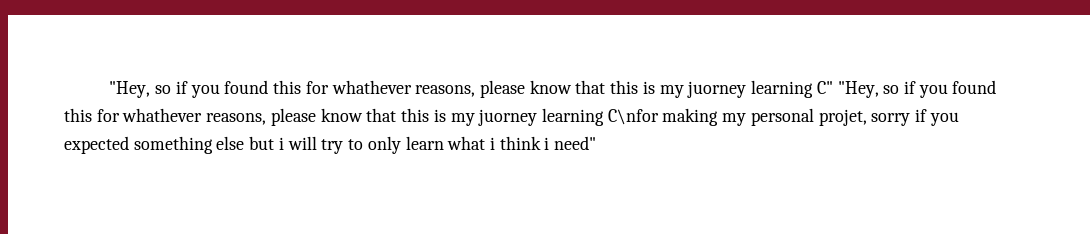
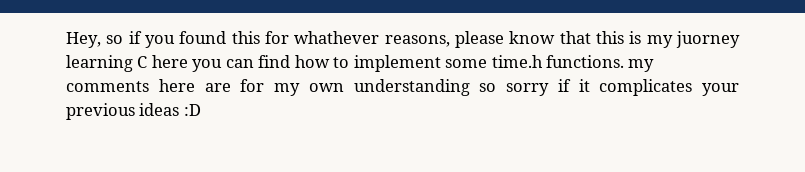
[109,81,151,98] "Hey, -> [66,32,101,48] Hey,
[816,80,997,98] [64,108,959,126] [64,136,597,154] C" "Hey, so if you found this for whathever reasons, please know that this is my juorney learning C\nfor making my personal projet, sorry if you expected something else but i will try to only learn what i think i need" -> [137,55,655,72] [66,79,739,96] [66,103,201,120] C here you can find how to implement some time.h functions. my comments here are for my own understanding so sorry if it complicates your previous ideas :D

